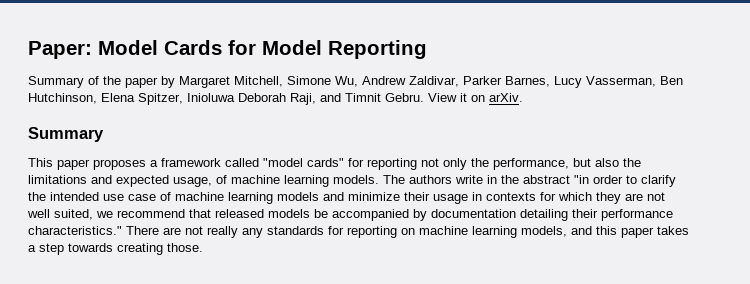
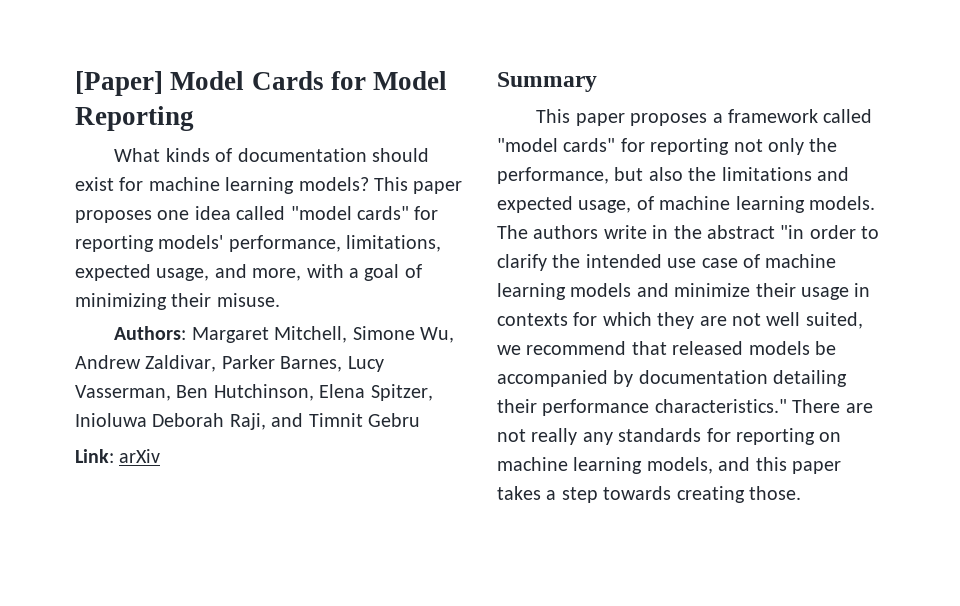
[28,41,92,59] Paper: -> [75,71,163,96] [Paper]
[28,76,175,88] Summary of the paper by -> [114,148,429,162] [75,177,463,194] [75,206,439,223] [75,235,442,252] [75,264,422,281] [75,293,280,310] [114,326,187,340] What kinds of documentation should exist for machine learning models? This paper proposes one idea called "model cards" for reporting models' performance, limitations, expected usage, and more, with a goal of minimizing their misuse. // Authors:
[385,93,523,102] Gebru. View it on arXiv. -> [368,413,420,427] [75,449,161,463] Gebru // Link: arXiv

